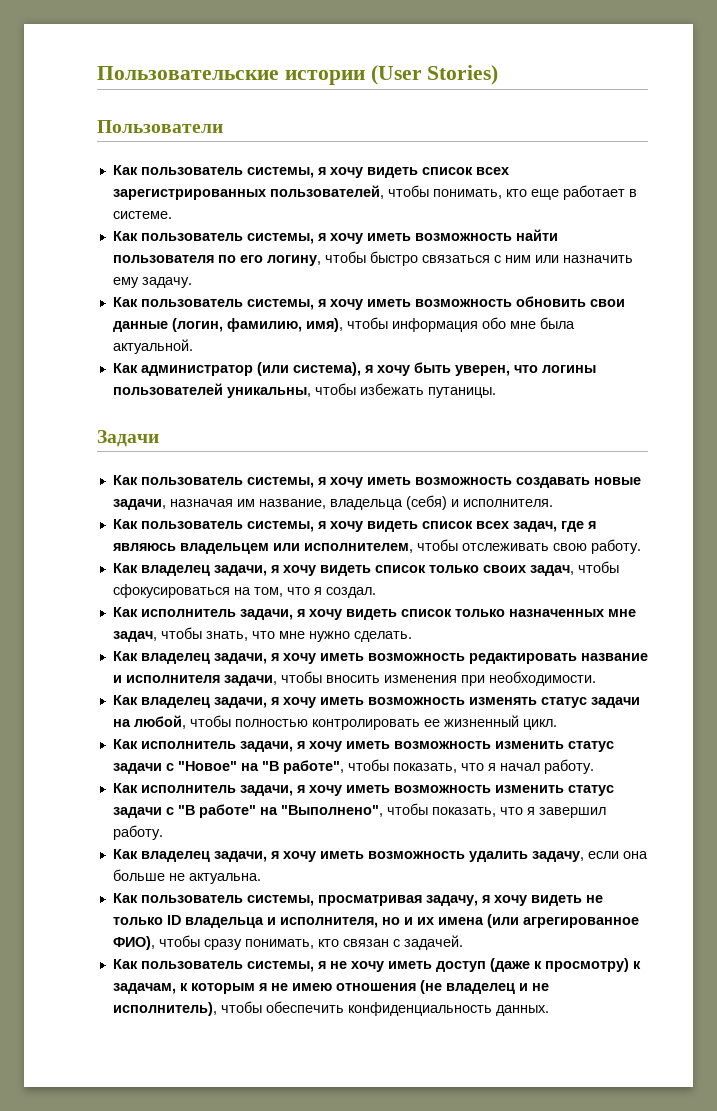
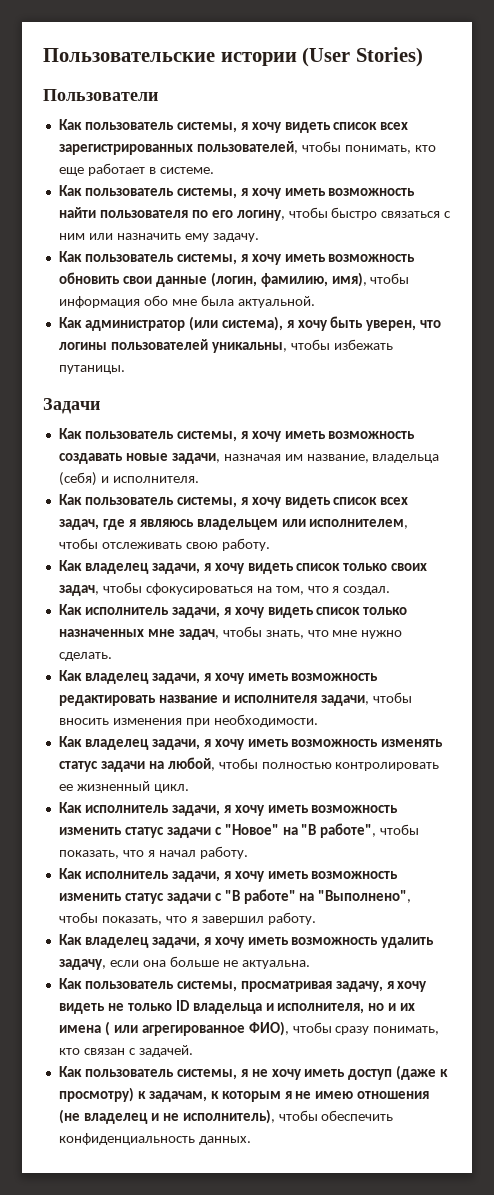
[486,914,519,928] (или -> [104,1021,138,1036] ( или

